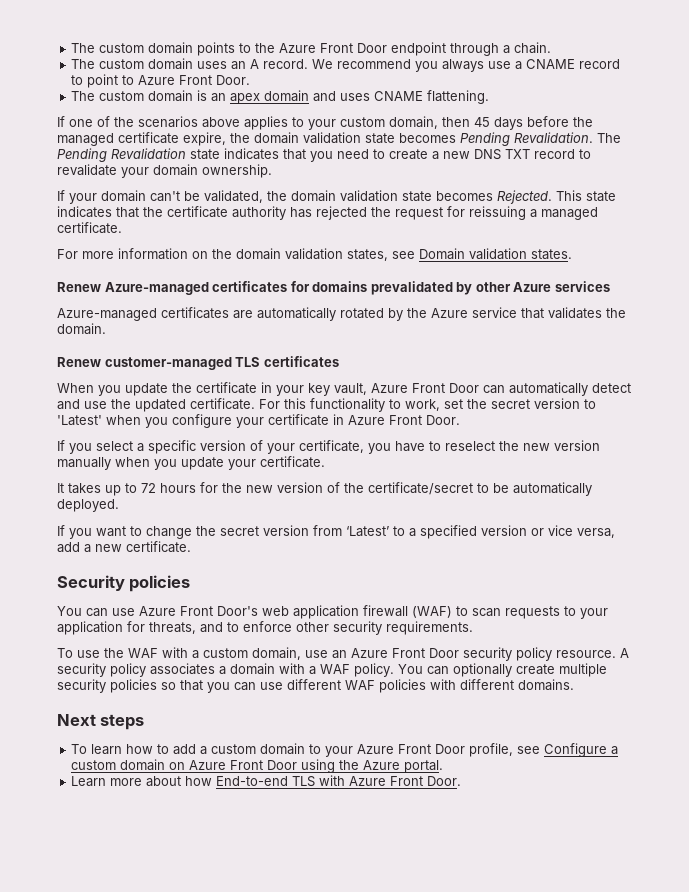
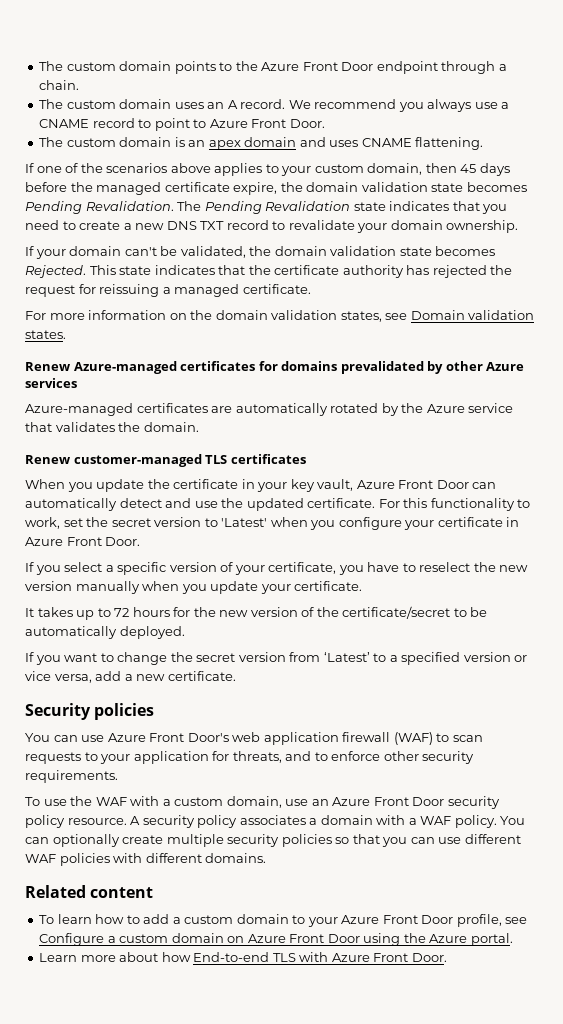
[57,714,145,730] Next steps -> [25,885,154,898] Related content

